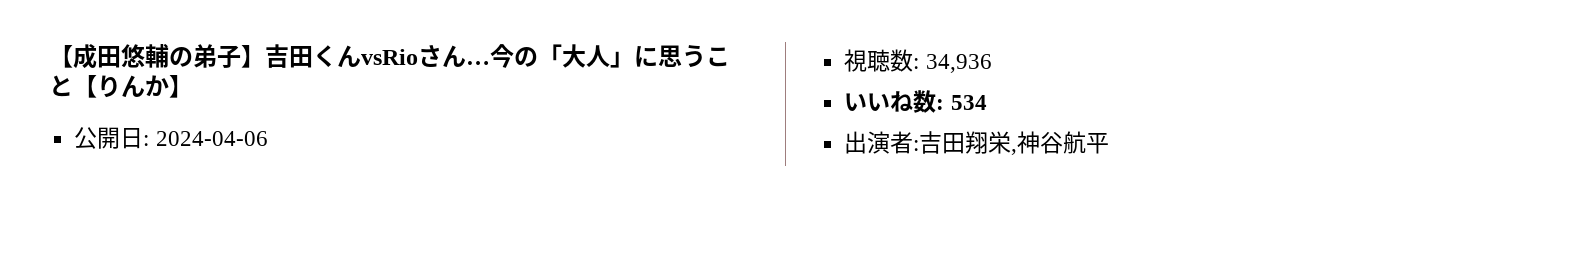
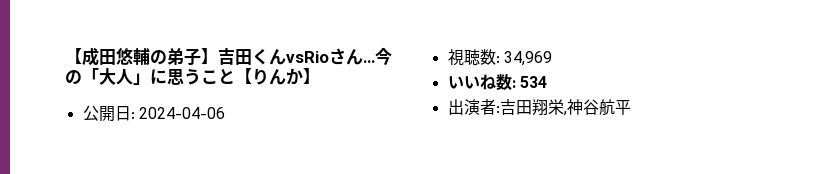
[925,54,992,73] 34,936 -> [503,51,552,66] 34,969

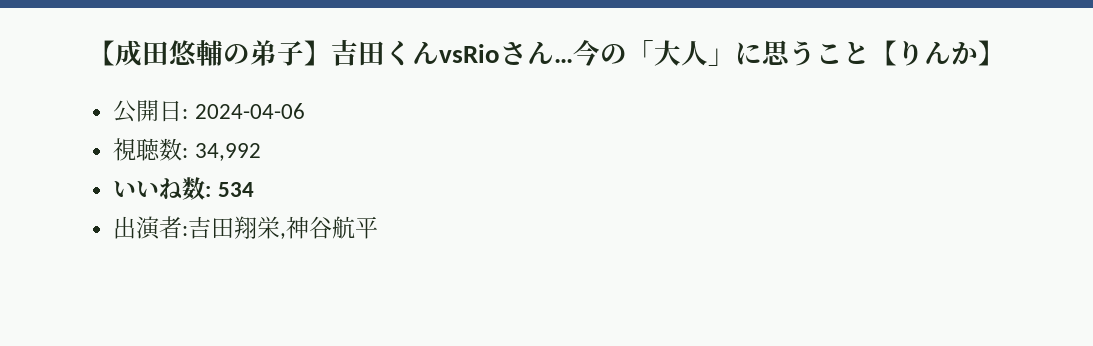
[503,51,552,66] 34,969 -> [194,143,261,161] 34,992

